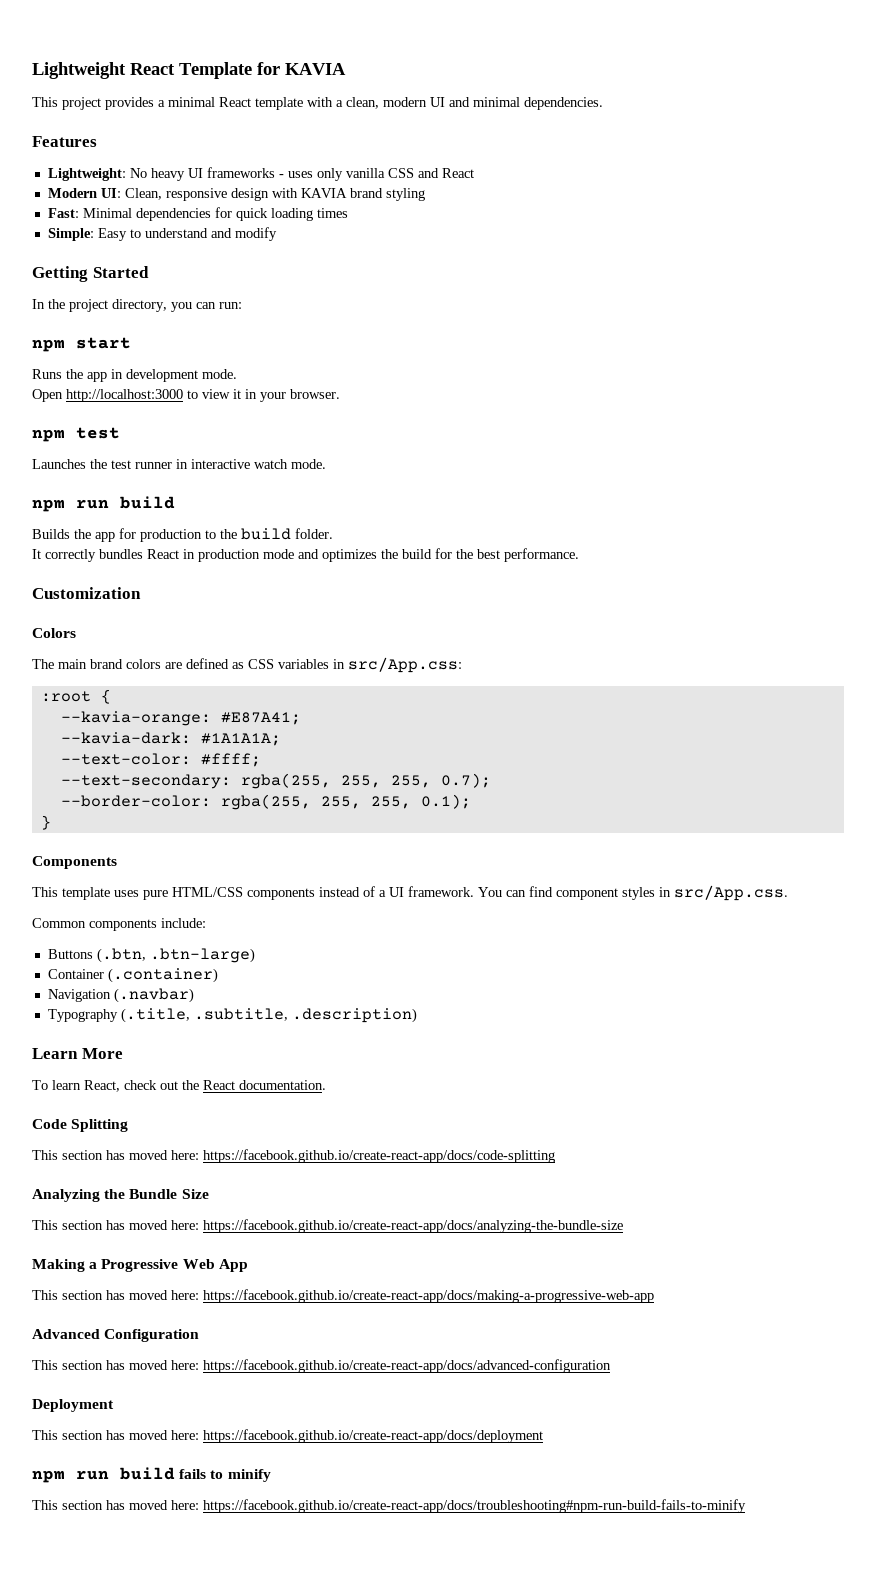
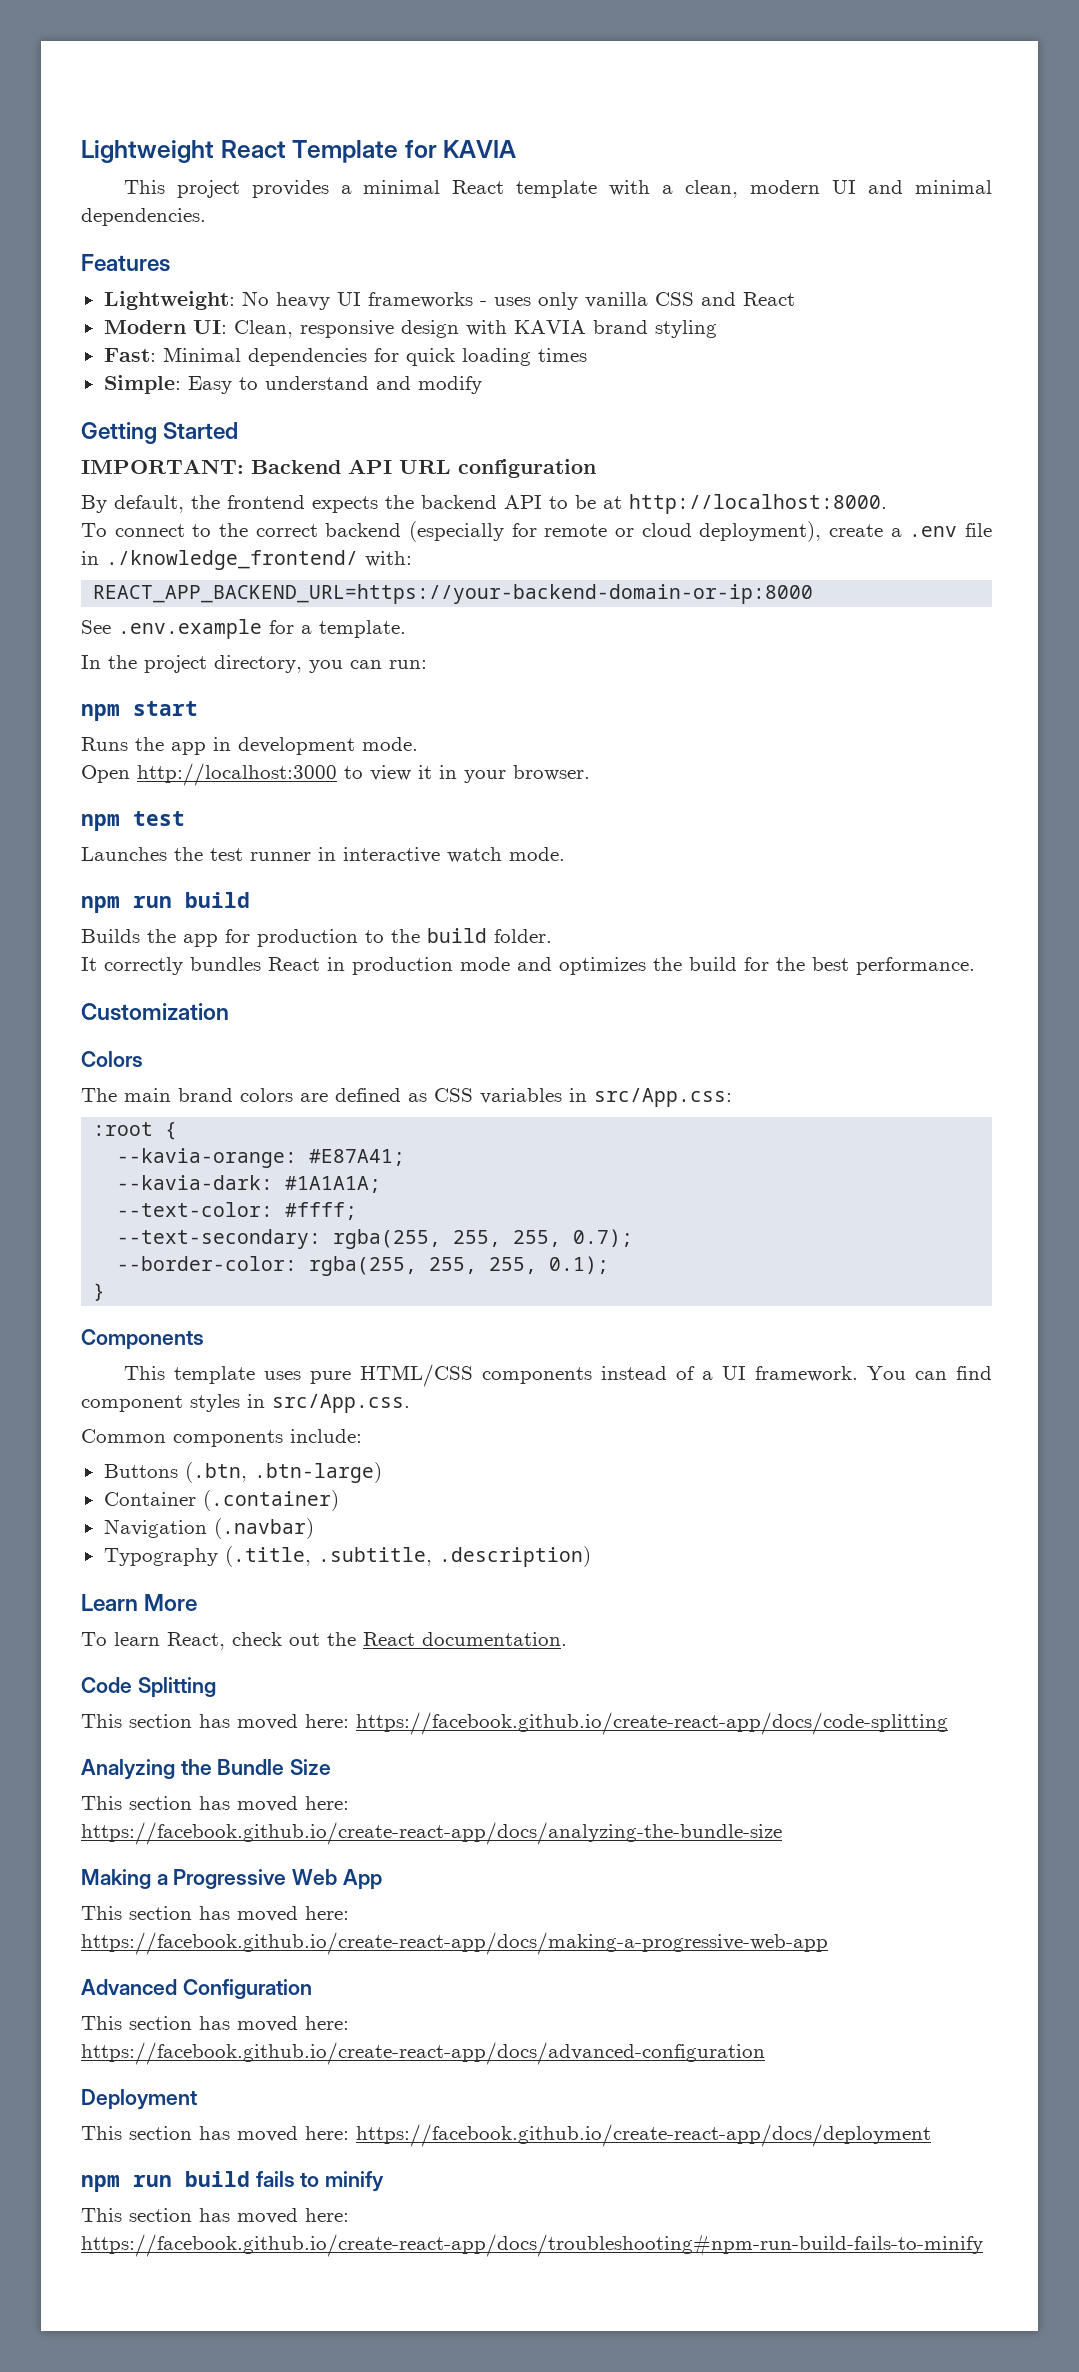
(149, 272) none -> [81,459,596,478] [81,494,887,514] [81,521,992,542] [81,550,412,570] [93,584,814,604] [81,619,406,639] // IMPORTANT: Backend API URL configuration // By default, the frontend expects the backend API to be at http://localhost:8000. // To connect to the correct backend (especially for remote or cloud deployment), create a .env file in ./knowledge_frontend/ with: // REACT_APP_BACKEND_URL=https://your-backend-domain-or-ip:8000 // See .env.example for a template.

